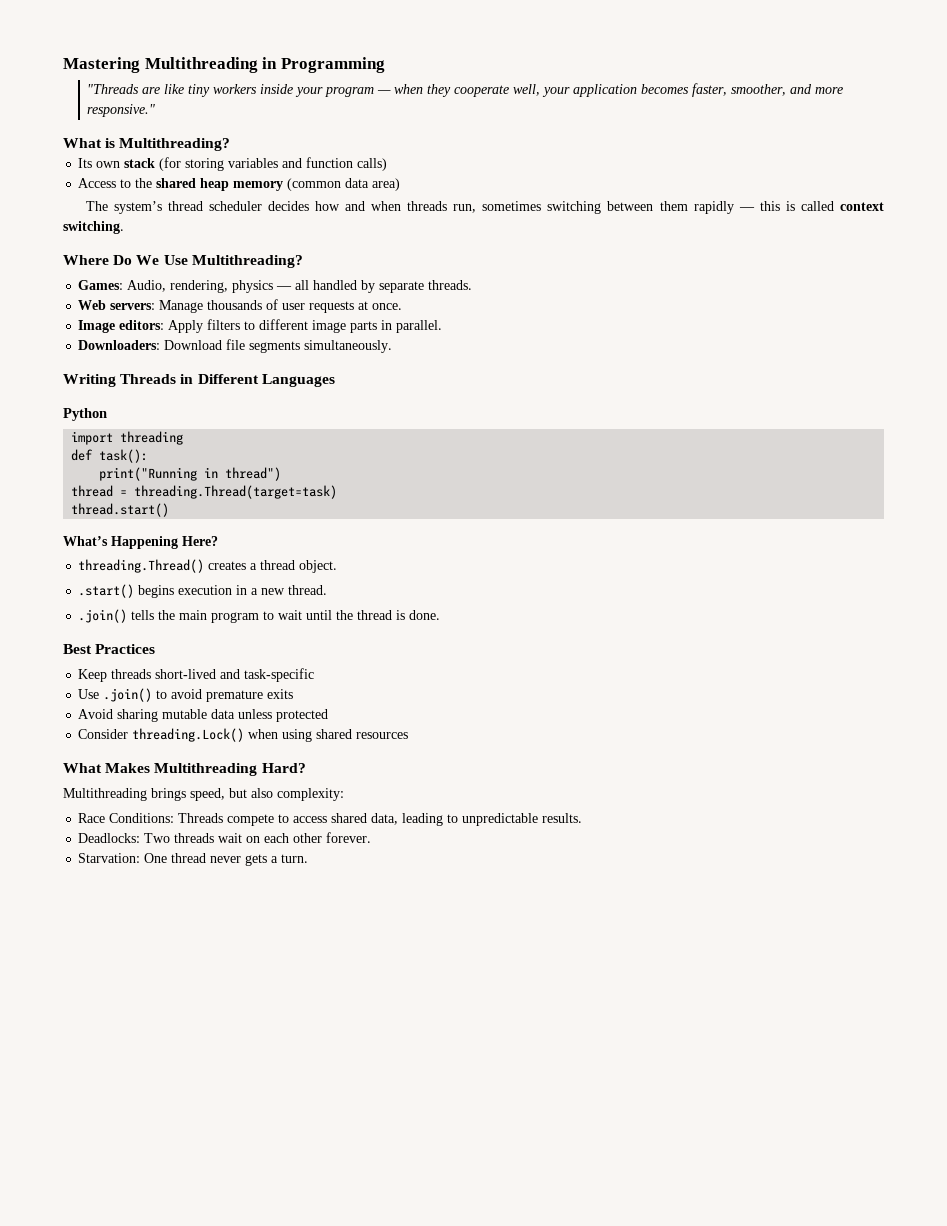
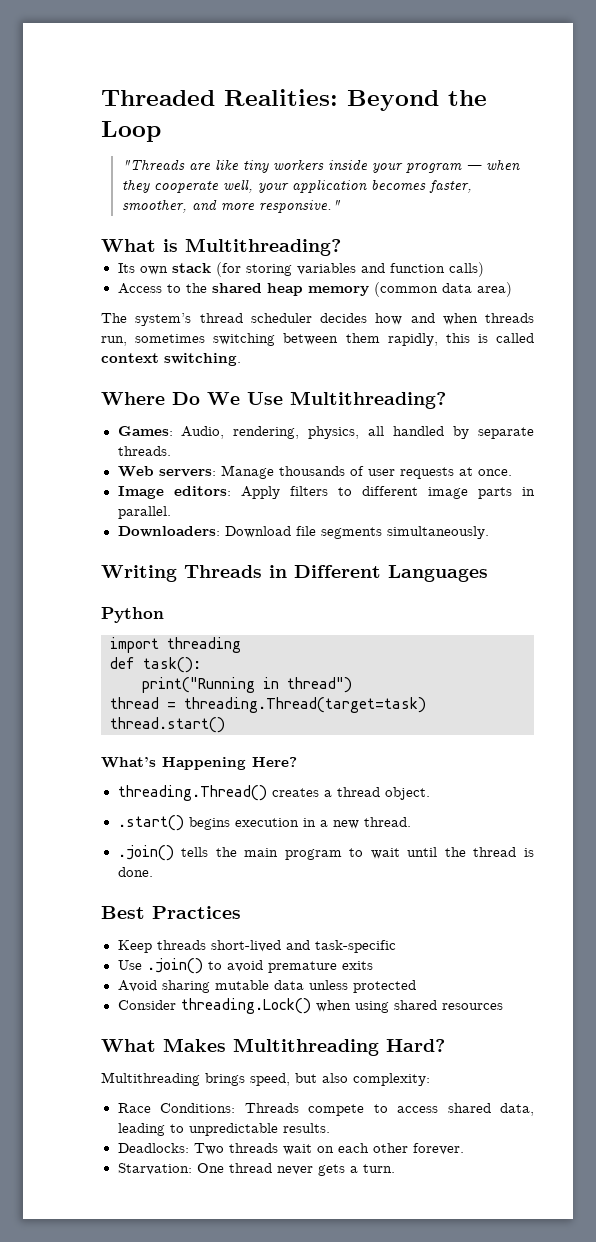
[63,57,385,73] Mastering Multithreading in Programming -> [101,89,487,111] [101,121,161,142] Threaded Realities: Beyond the Loop
[693,201,755,214] rapidly — -> [387,333,438,346] rapidly,
[232,280,293,293] physics — -> [308,426,360,439] physics,

